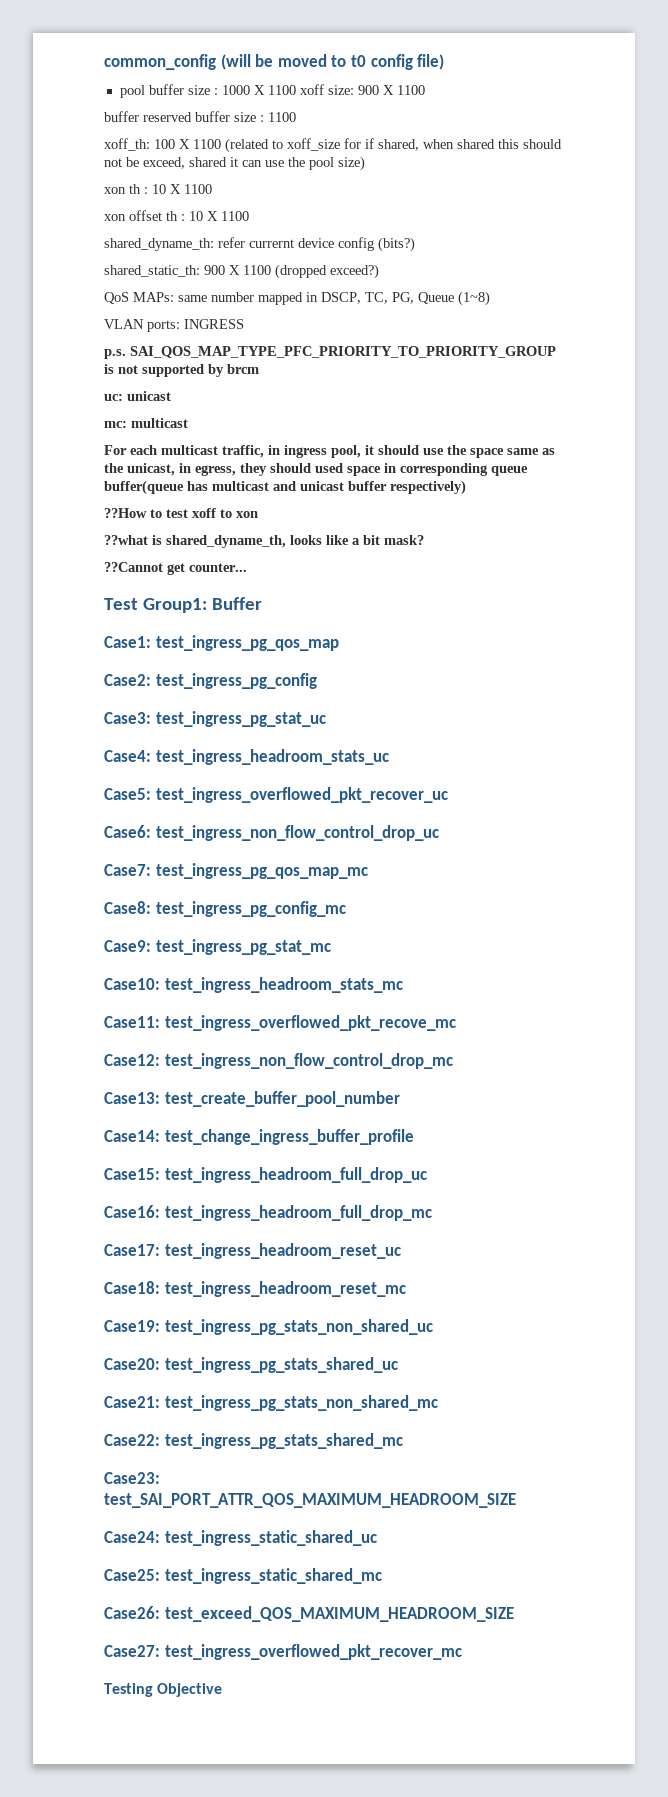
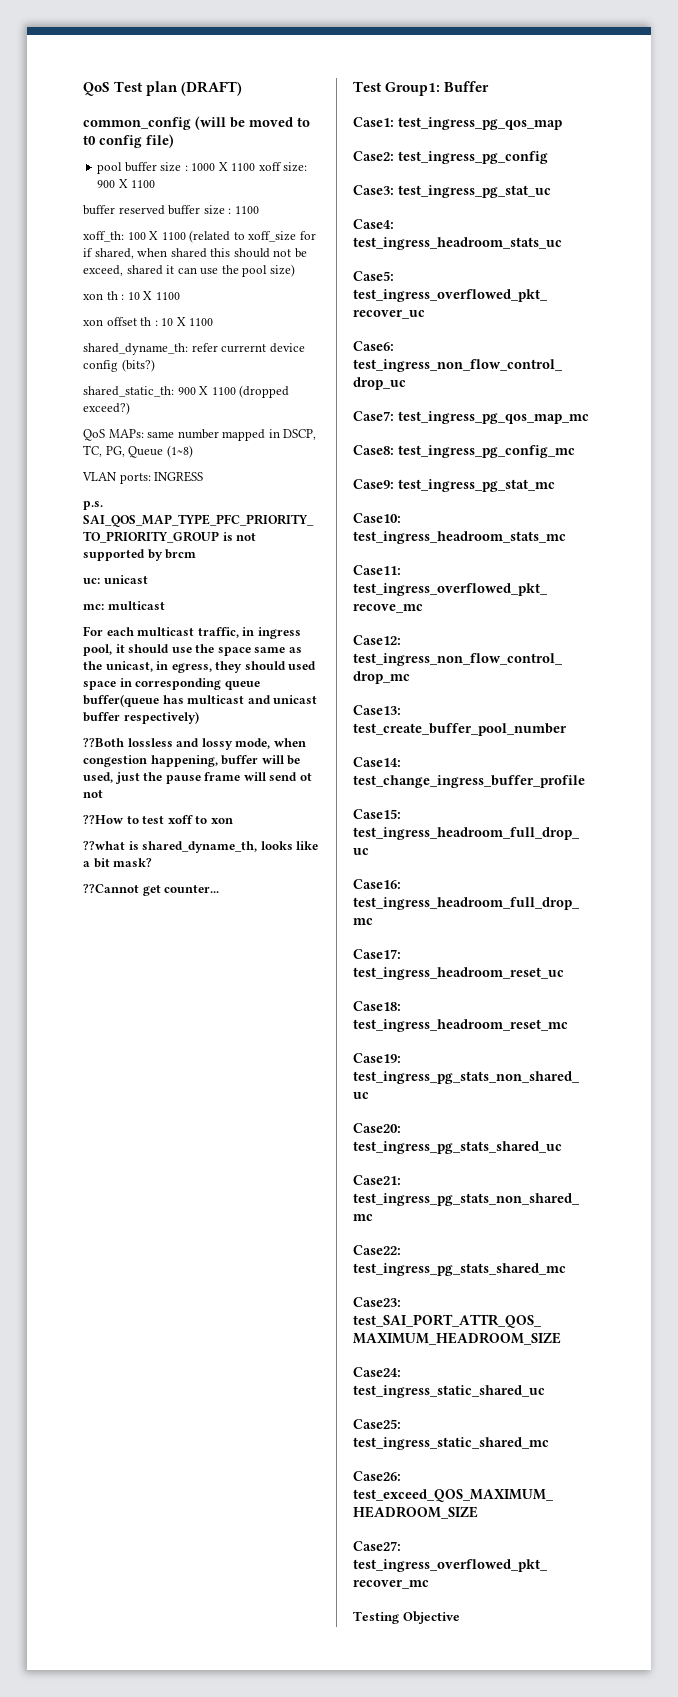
(104, 62) none -> [83,81,243,96] QoS Test plan (DRAFT) //
(466, 487) none -> [83,738,306,750] [83,755,301,767] [83,772,312,784] [83,789,103,798] // ??Both lossless and lossy mode, when congestion happening, buffer will be used, just the pause frame will send ot not

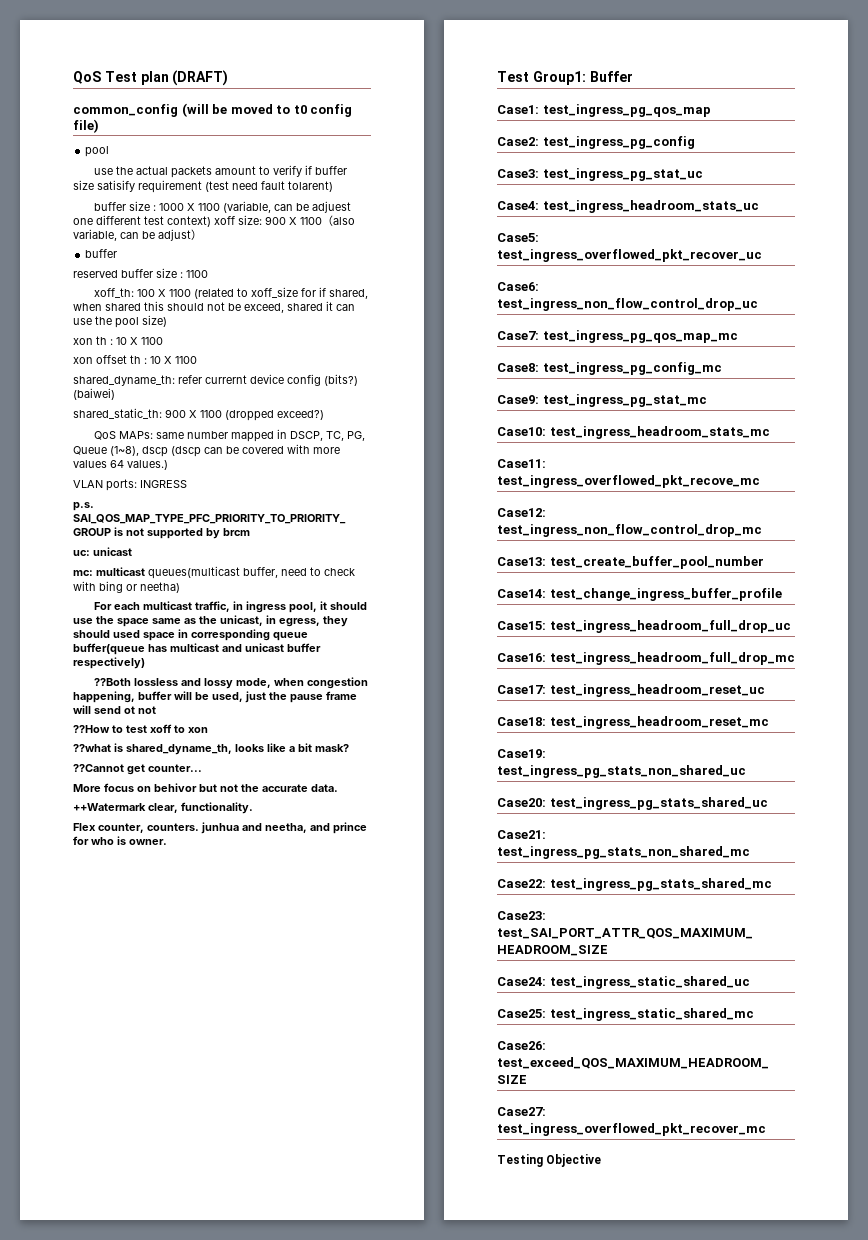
(123, 168) none -> [94,165,348,178] [73,180,333,193] // use the actual packets amount to verify if buffer size satisify requirement (test need fault tolarent) //
(256, 167) none -> [223,201,352,213] [73,215,211,227] (variable, can be adjuest one different test context)
[83,205,115,215] // buffer -> [322,215,355,226] [73,229,202,241] [85,249,118,258] （also variable, can be adjust） // buffer //
(155, 365) none -> [73,388,115,400] (baiwei)
[166,445,193,458] (1~8) -> [110,444,340,457] [73,460,168,470] (1~8), dscp (dscp can be covered with more values 64 values.)
(165, 605) none -> [148,566,355,579] [73,581,180,593] queues(multicast buffer, need to check with bing or neetha)
(220, 888) none -> [73,783,338,792] [73,802,253,814] [73,822,367,834] [73,836,167,845] // More focus on behivor but not the accurate data. // ++Watermark clear, functionality. // Flex counter, counters. junhua and neetha, and prince for who is owner.

